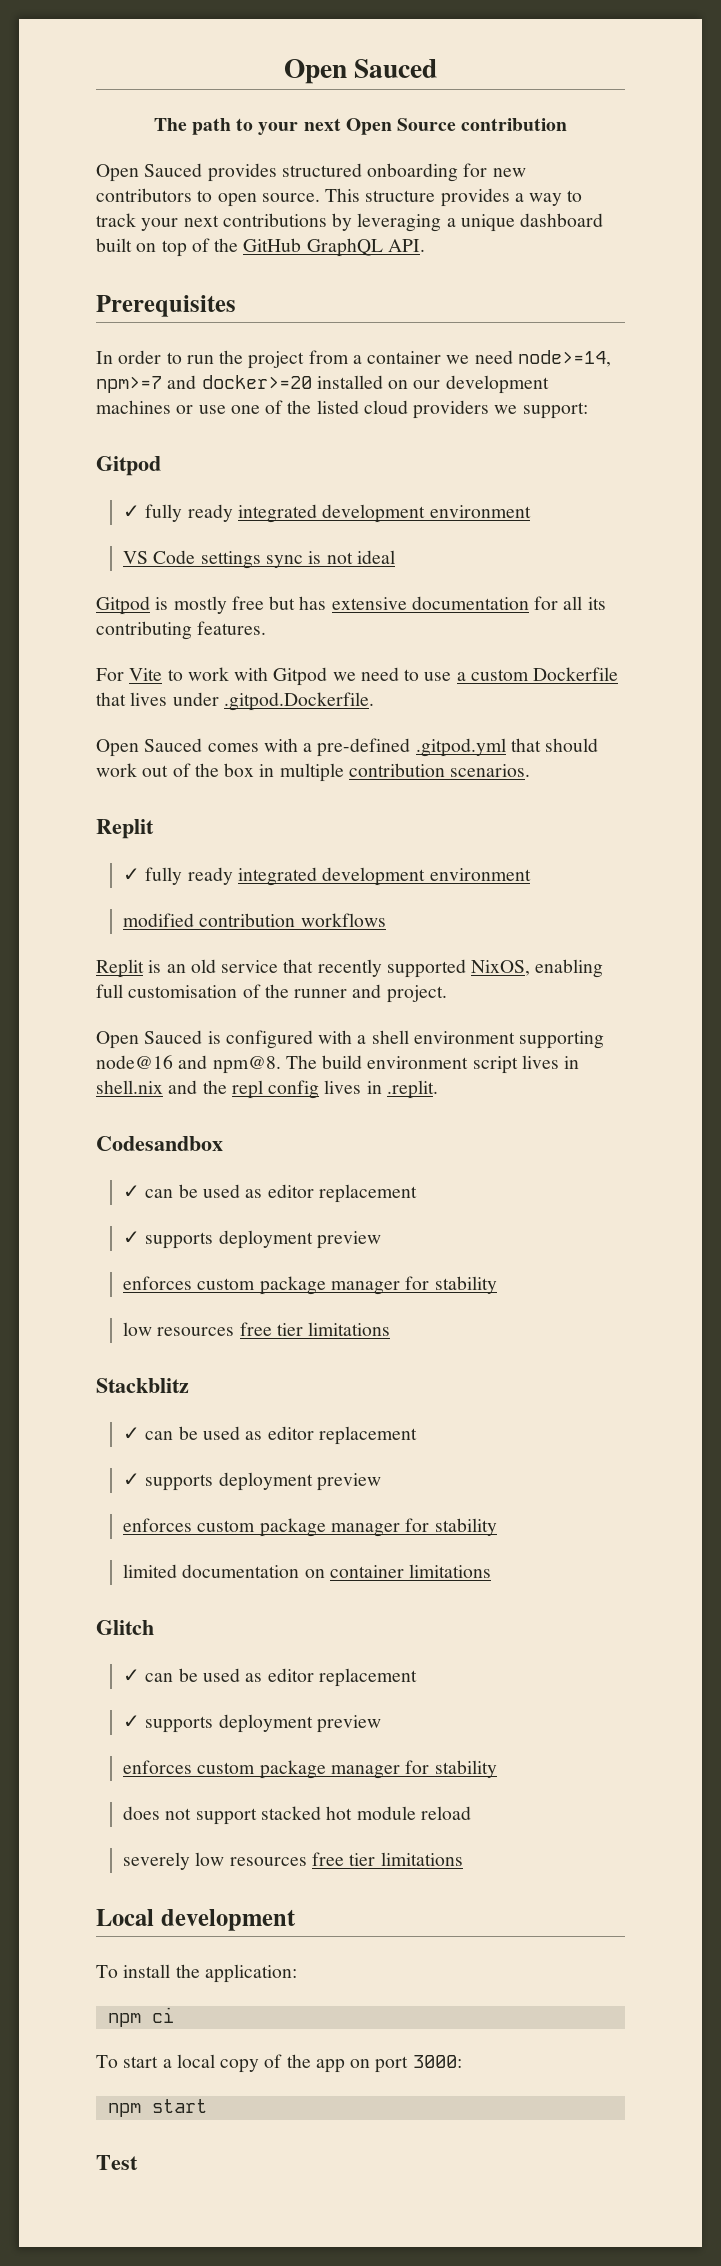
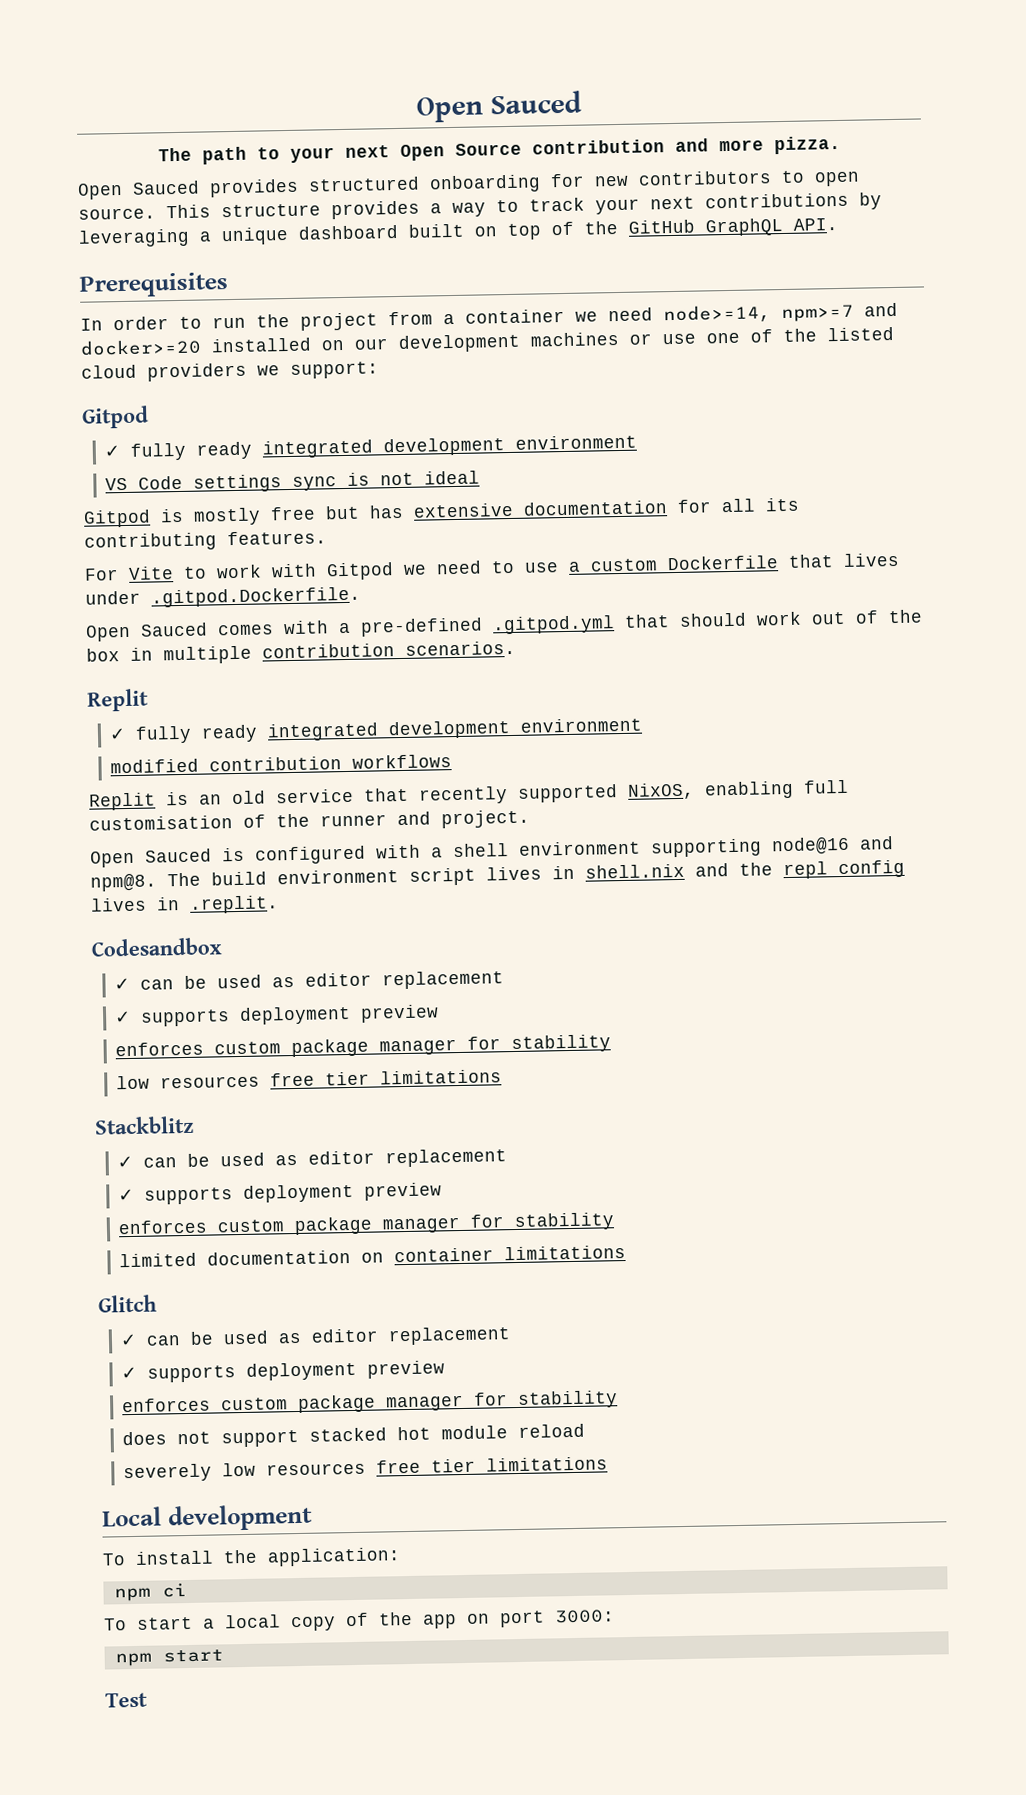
(568, 124) none -> [675,135,841,155] and more pizza.

